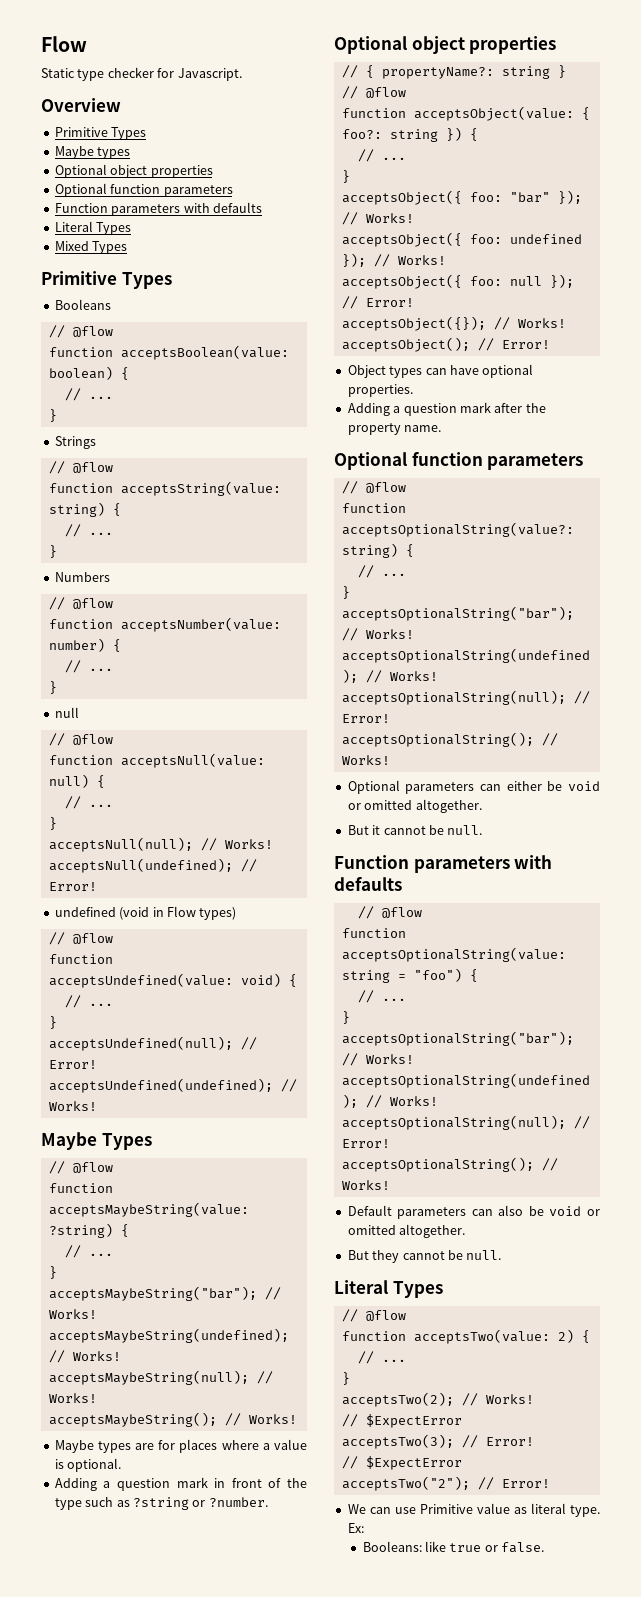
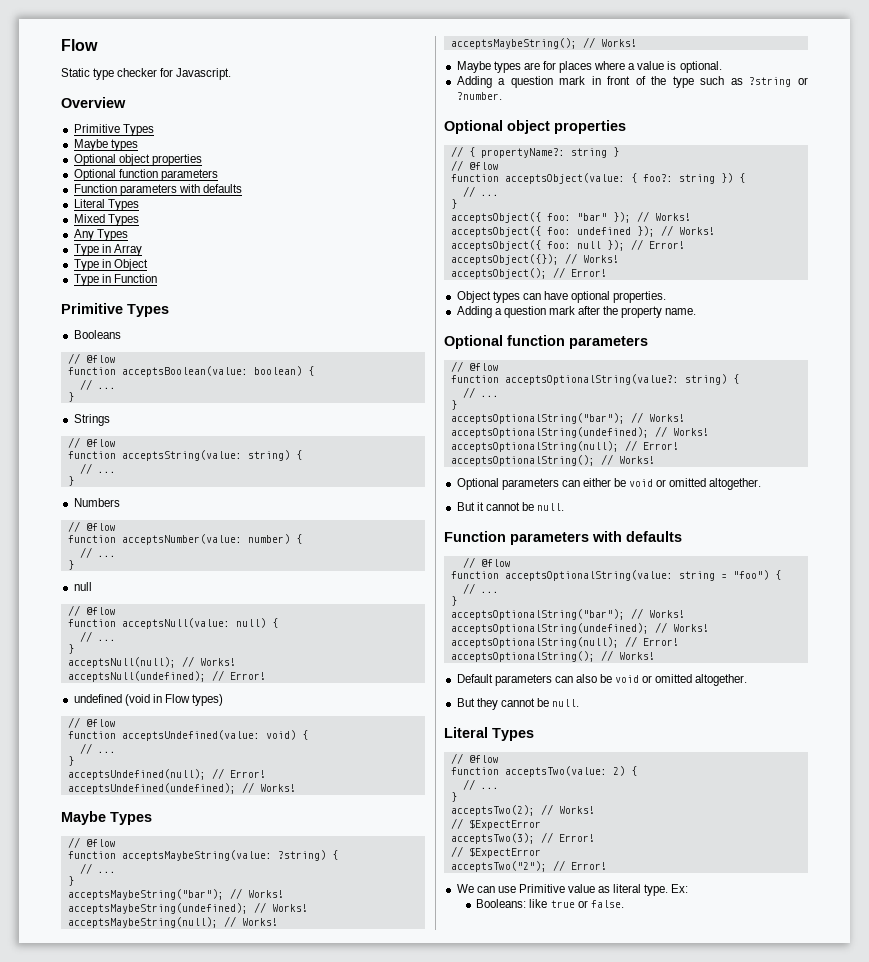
(128, 247) none -> [73,229,128,241] [73,244,142,256] [73,259,148,271] [73,274,157,286] // Any Types // Type in Array // Type in Object // Type in Function

